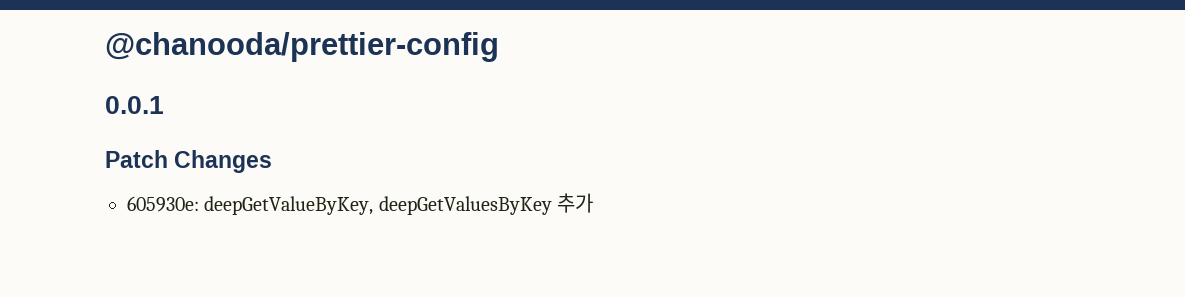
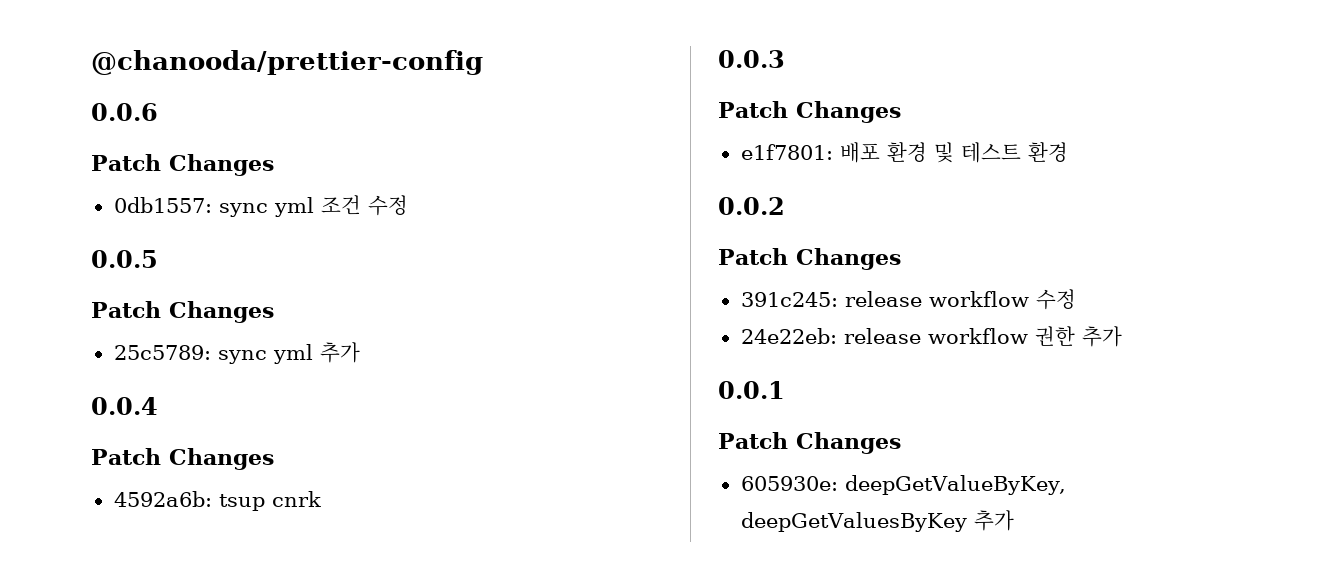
(499, 47) none -> [91,103,158,121] [91,154,274,176] [113,195,408,217] [91,250,158,268] [91,301,274,323] [113,342,360,364] [91,397,158,415] [91,448,274,470] [113,491,321,511] [718,50,785,68] [718,101,901,123] [740,142,1068,163] [718,197,785,215] [718,248,901,270] [740,289,1076,310] [740,326,1122,347] // 0.0.6 // Patch Changes // 0db1557: sync yml 조건 수정 // 0.0.5 // Patch Changes // 25c5789: sync yml 추가 // 0.0.4 // Patch Changes // 4592a6b: tsup cnrk // 0.0.3 // Patch Changes // e1f7801: 배포 환경 및 테스트 환경 // 0.0.2 // Patch Changes // 391c245: release workflow 수정 // 24e22eb: release workflow 권한 추가

